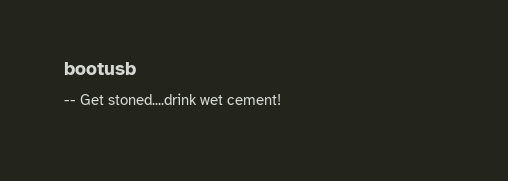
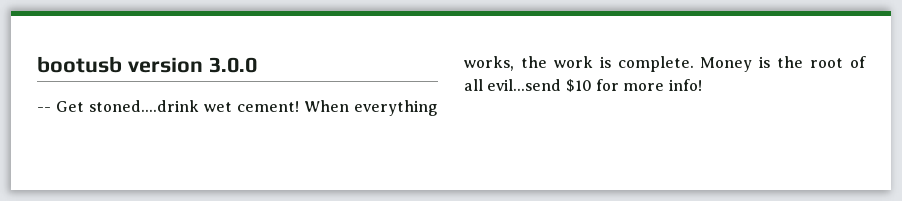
(136, 68) none -> [127,57,257,73] version 3.0.0
(281, 99) none -> [304,100,438,116] [464,56,867,72] [464,79,702,92] When everything works, the work is complete. Money is the root of all evil...send $10 for more info!

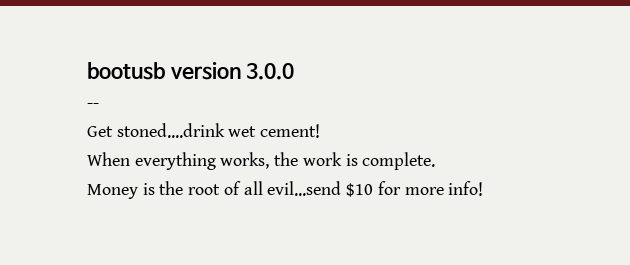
(51, 109) none -> (99, 105) //
(299, 106) none -> (321, 131) //
(694, 64) none -> (436, 161) //

